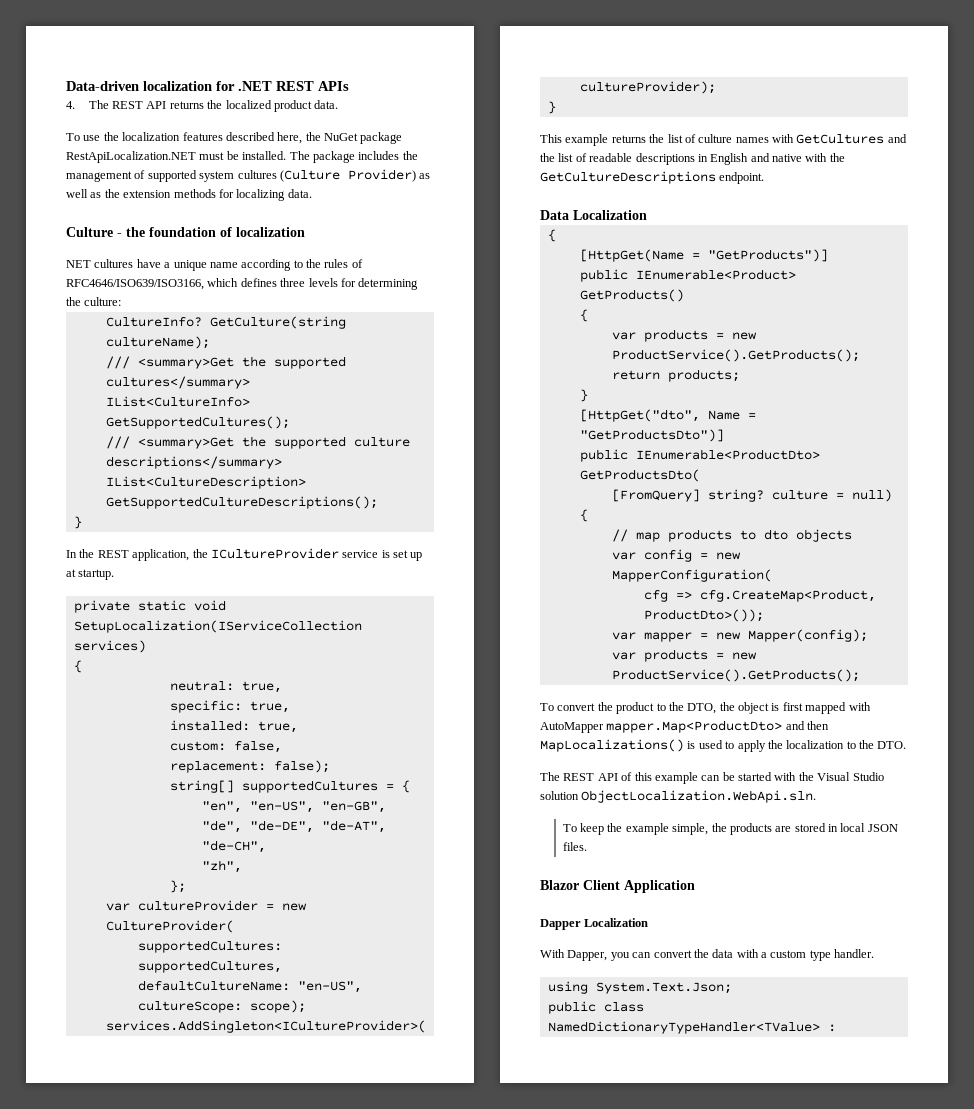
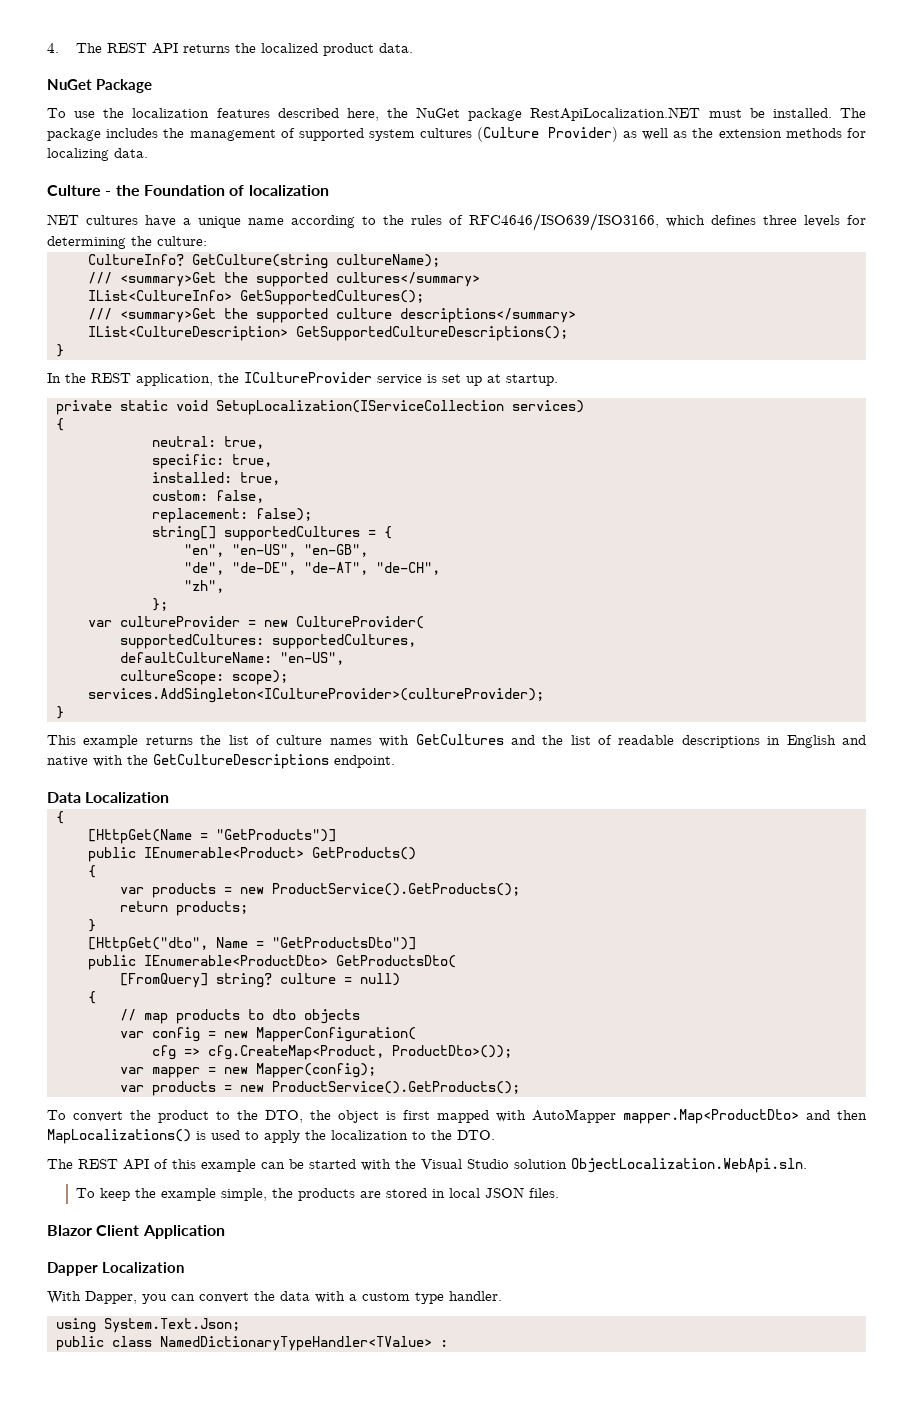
[66,81,349,91] Data-driven localization for .NET REST APIs // -> (47, 48) none
(339, 104) none -> [47,79,152,93] // NuGet Package
[149,227,216,237] foundation -> [143,185,225,196] Foundation

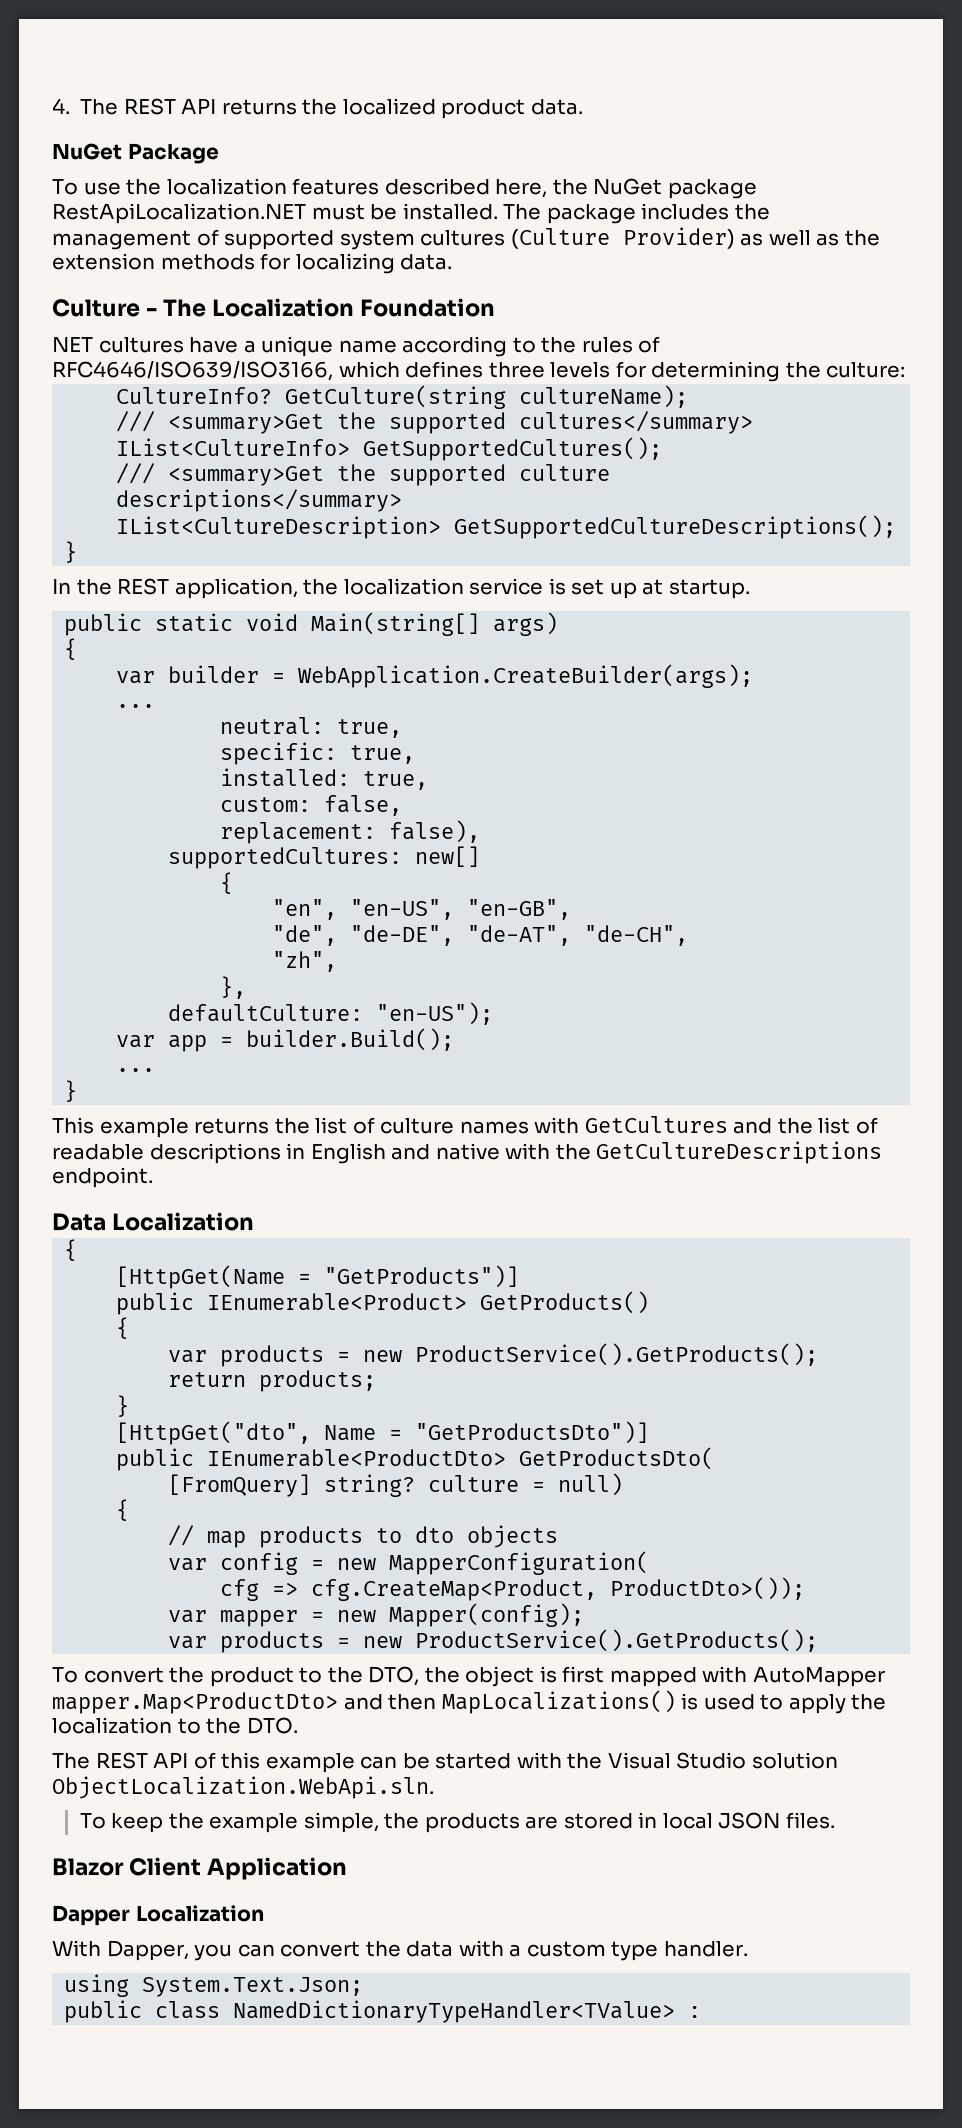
[115,185,140,196] the -> [163,298,355,317] The Localization
[229,185,329,196] of localization -> (496, 307) none
[244,372,372,383] ICultureProvider -> [343,578,464,595] localization
[56,400,112,415] private -> [64,613,143,636] public
[216,400,584,415] [56,418,64,431] SetupLocalization(IServiceCollection services) // { -> [311,612,559,636] [64,638,78,660] [116,664,754,688] [116,704,156,708] Main(string[] args) // { // var builder = WebApplication.CreateBuilder(args); // ...
[256,508,312,521] [152,526,376,541] false); // string[] supportedCultures = -> [389,820,481,843] [168,846,481,869] false), // supportedCultures: new[] //
[152,598,168,611] [88,616,424,629] [120,634,416,649] [120,652,344,665] [120,670,288,685] [88,688,544,703] }; // var cultureProvider = new CultureProvider( // supportedCultures: supportedCultures, // defaultCultureName: "en-US", // cultureScope: scope); // services.AddSingleton<ICultureProvider>(cultureProvider); -> [220,976,247,999] [168,1002,494,1025] [116,1028,455,1052] [116,1068,156,1072] }, // defaultCulture: "en-US"); // var app = builder.Build(); // ...

